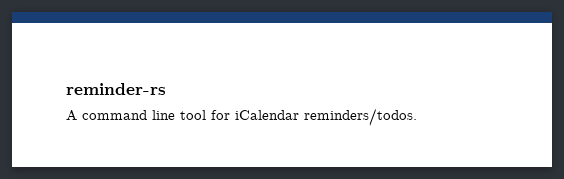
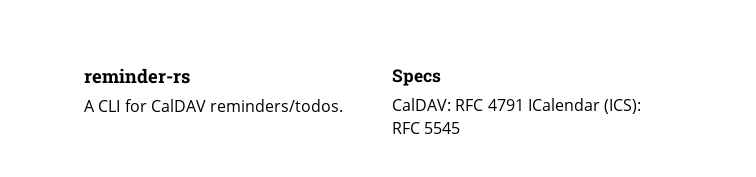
[82,108,417,126] command line tool for iCalendar reminders/todos. -> [98,99,344,112] [392,69,441,86] [392,98,642,114] [392,122,461,134] CLI for CalDAV reminders/todos. // Specs // CalDAV: RFC 4791 ICalendar (ICS): RFC 5545

